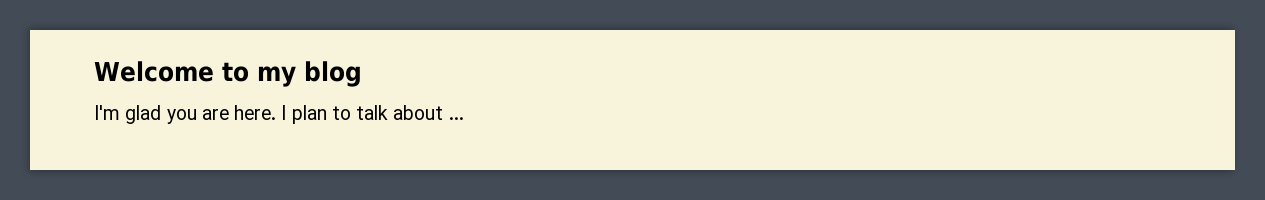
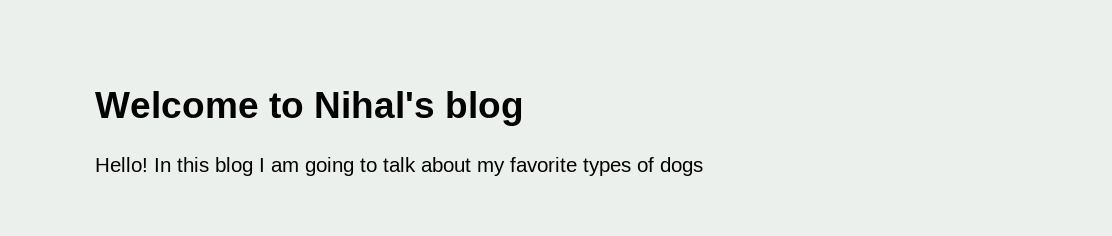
[256,66,296,87] my -> [314,91,435,118] Nihal's
[94,105,464,124] I'm glad you are here. I plan to talk about ... -> [95,157,703,176] Hello! In this blog I am going to talk about my favorite types of dogs

